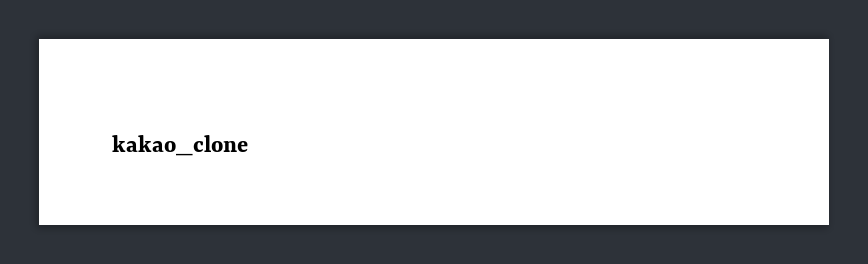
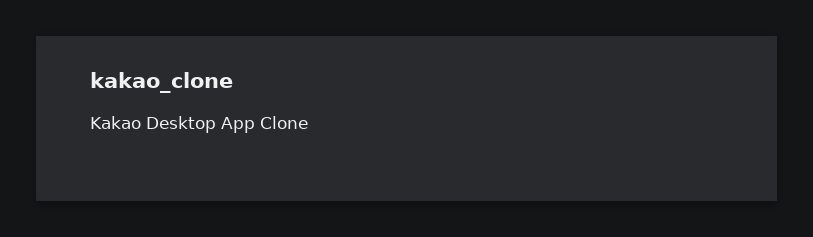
(248, 145) none -> [90,116,308,133] // Kakao Desktop App Clone

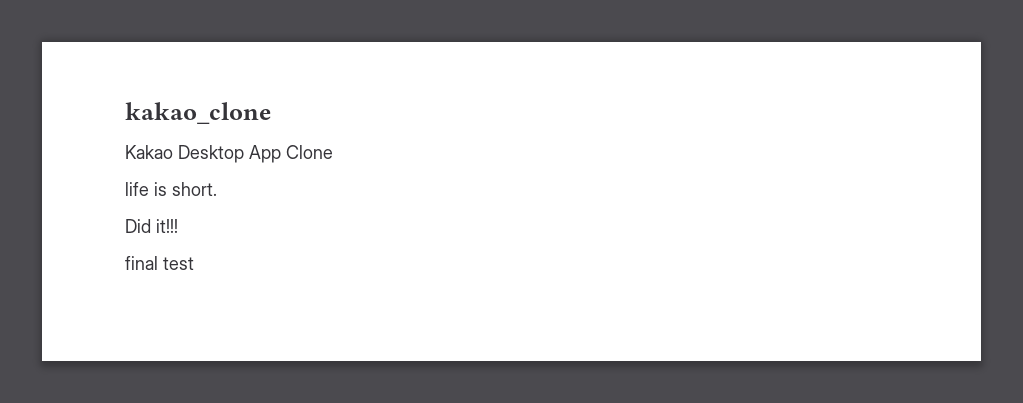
(308, 122) none -> [125,182,217,196] [125,219,178,233] [125,256,194,270] // life is short. // Did it!!! // final test

